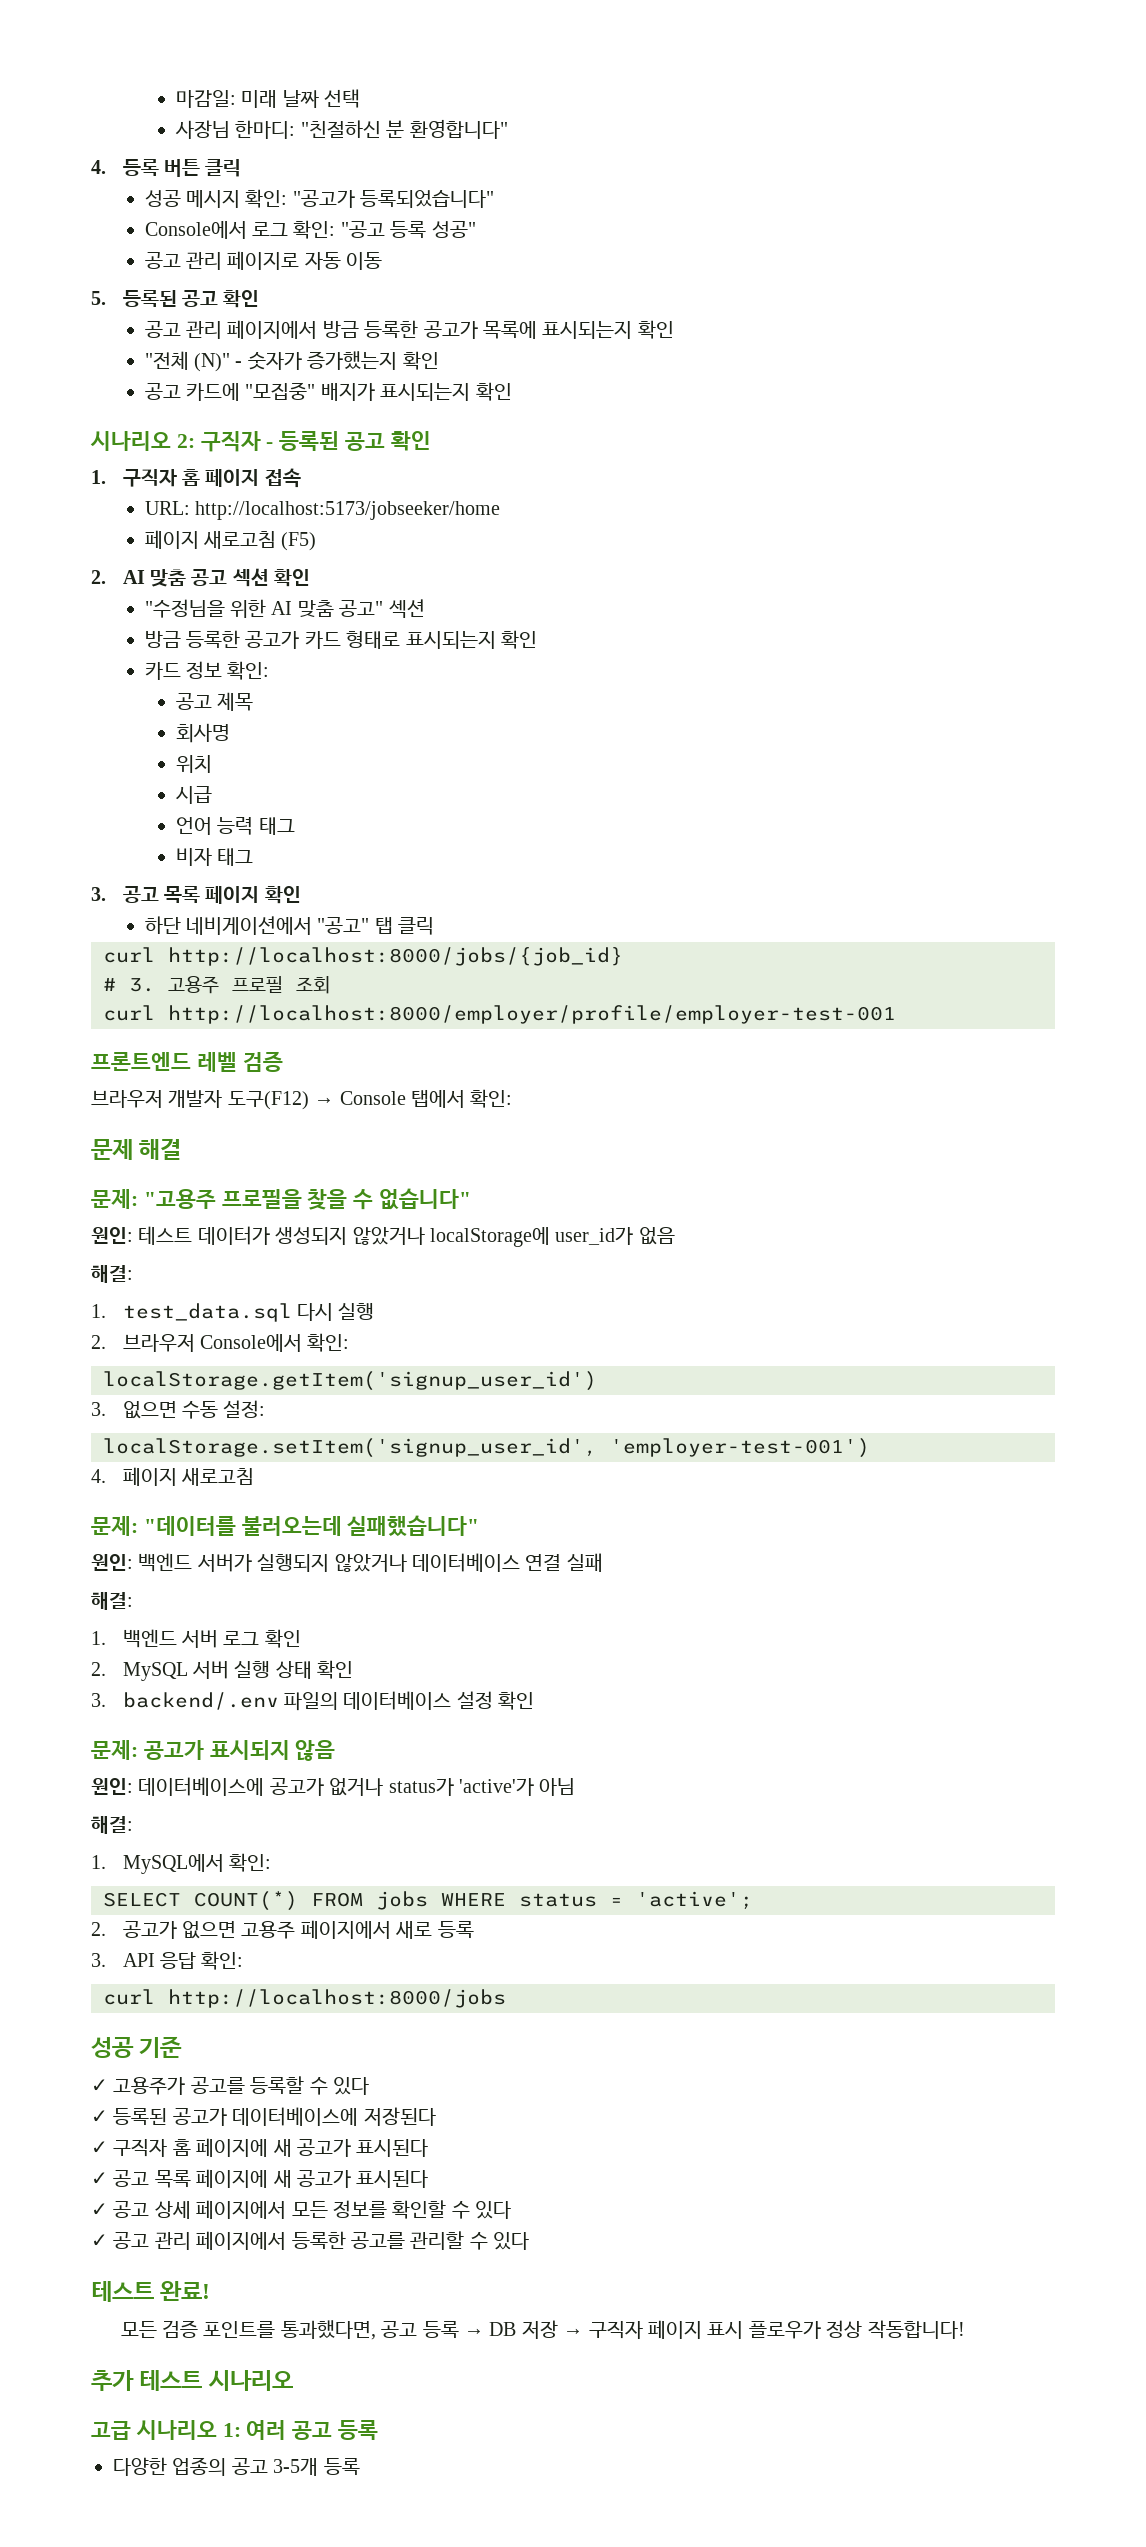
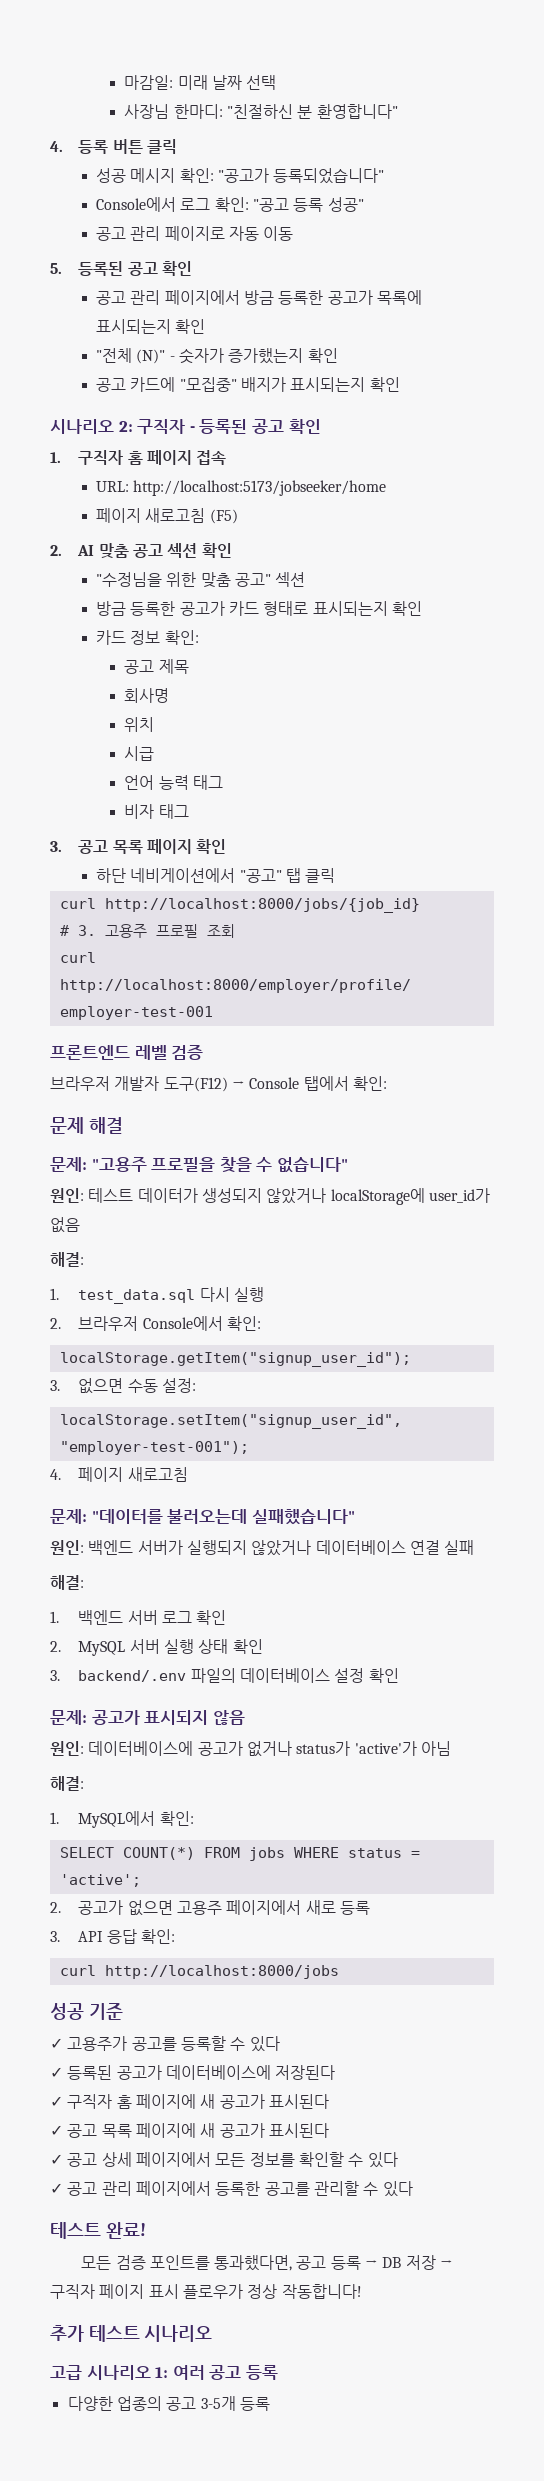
[271,601,293,615] AI -> (197, 579) none
[103,1371,597,1391] localStorage.getItem('signup_user_id') -> [59,1352,411,1367] localStorage.getItem("signup_user_id");
[103,1438,870,1458] localStorage.setItem('signup_user_id', 'employer-test-001') -> [59,1414,402,1429] [59,1441,249,1455] localStorage.setItem("signup_user_id", "employer-test-001");

